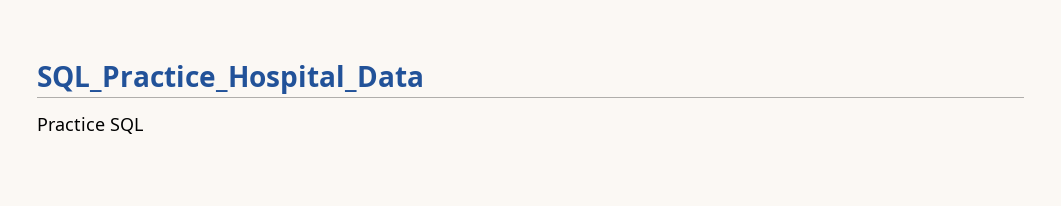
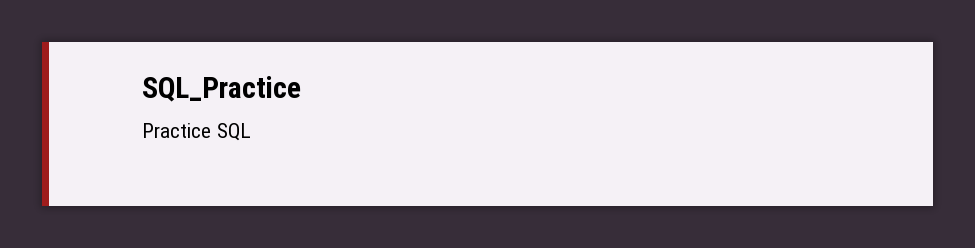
[37,65,424,94] SQL_Practice_Hospital_Data -> [142,76,301,102] SQL_Practice

